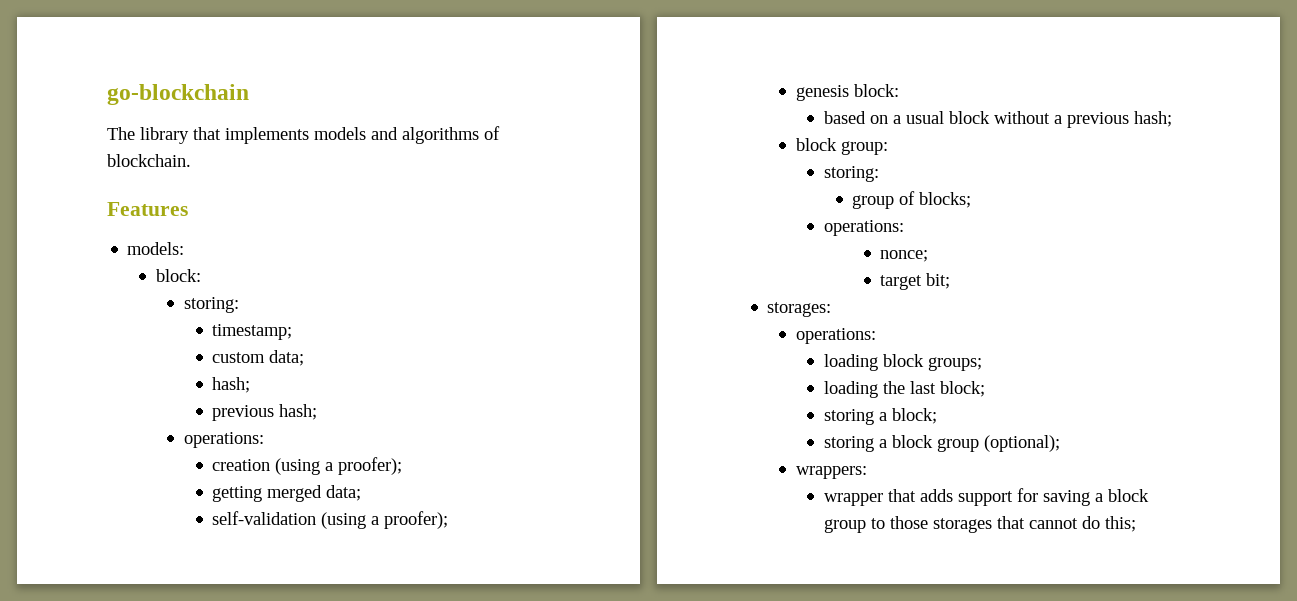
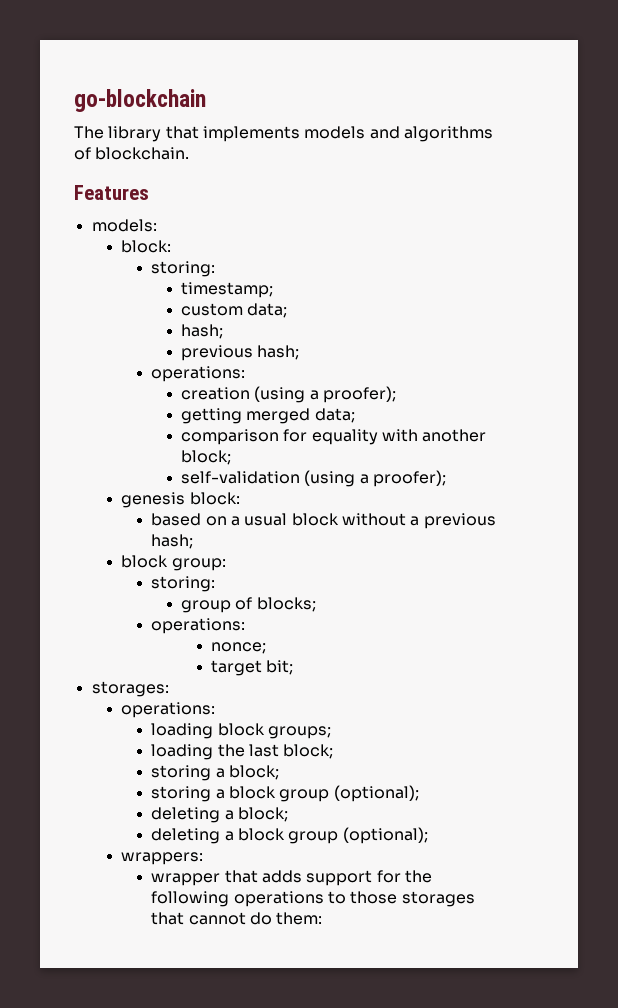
(362, 493) none -> [181,429,487,445] [181,450,232,465] // comparison for equality with another block;
(1060, 443) none -> [151,807,288,823] [151,827,428,844] // deleting a block; // deleting a block group (optional);
[1042,489,1149,506] [823,519,866,533] saving a block group -> [404,870,432,883] [151,891,324,907] the following operations
[1104,516,1136,532] this; -> [276,912,323,925] them:

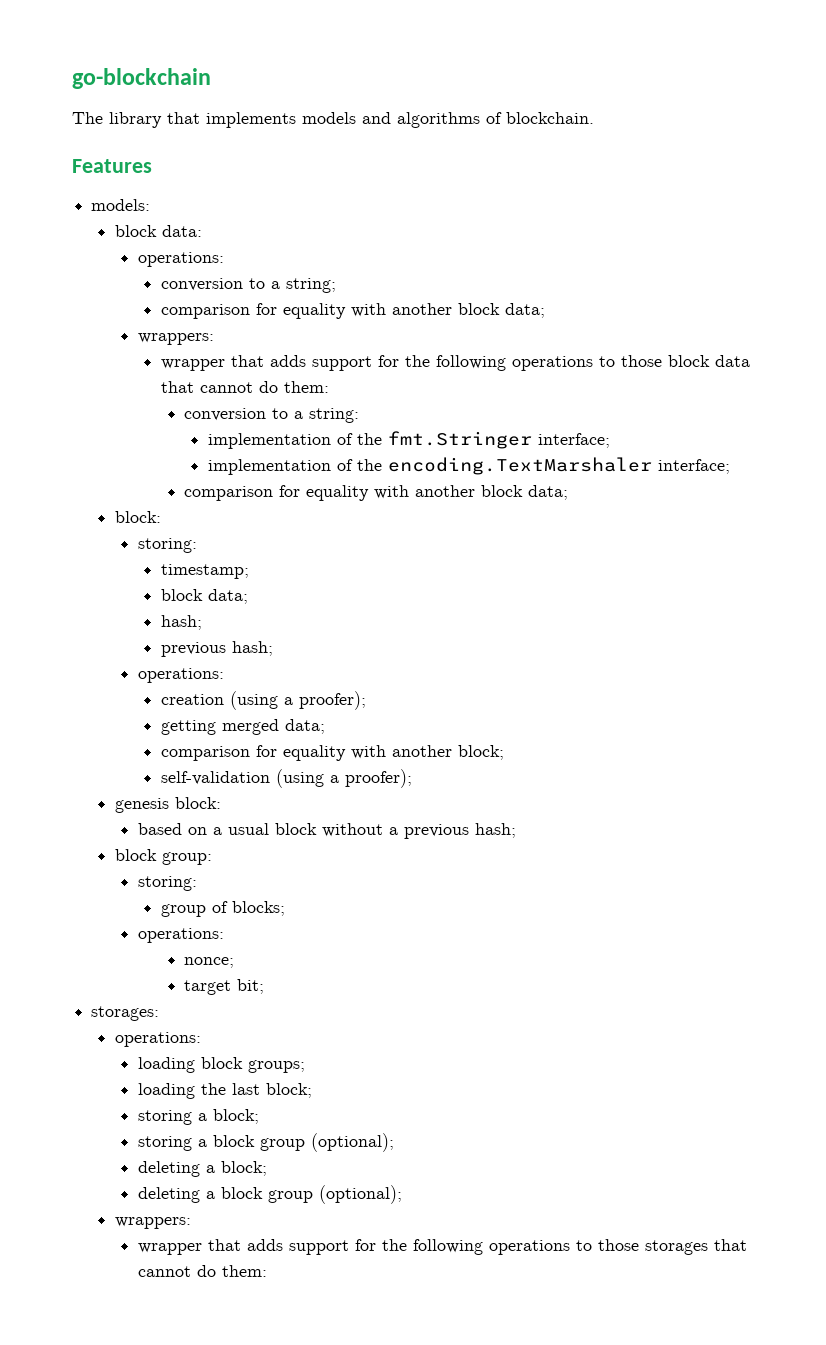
(157, 225) none -> [114,225,202,237] [137,252,224,267] [161,278,337,293] [161,303,546,319] [137,333,214,345] [161,355,751,371] [161,381,330,393] [184,408,360,423] [207,431,610,449] [207,457,730,475] [184,485,569,501] // block data: // operations: // conversion to a string; // comparison for equality with another block data; // wrappers: // wrapper that adds support for the following operations to those block data that cannot do them: // conversion to a string: // implementation of the fmt.Stringer interface; // implementation of the encoding.TextMarshaler interface; // comparison for equality with another block data;
[181,303,244,316] custom -> [161,589,204,601] block

